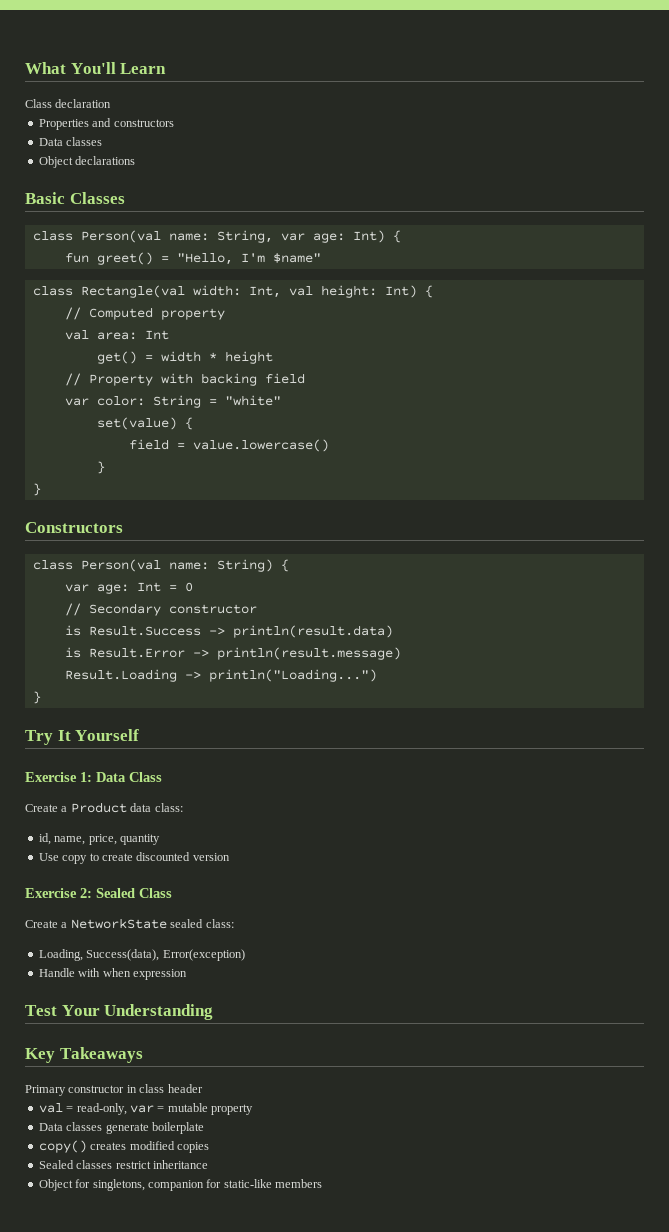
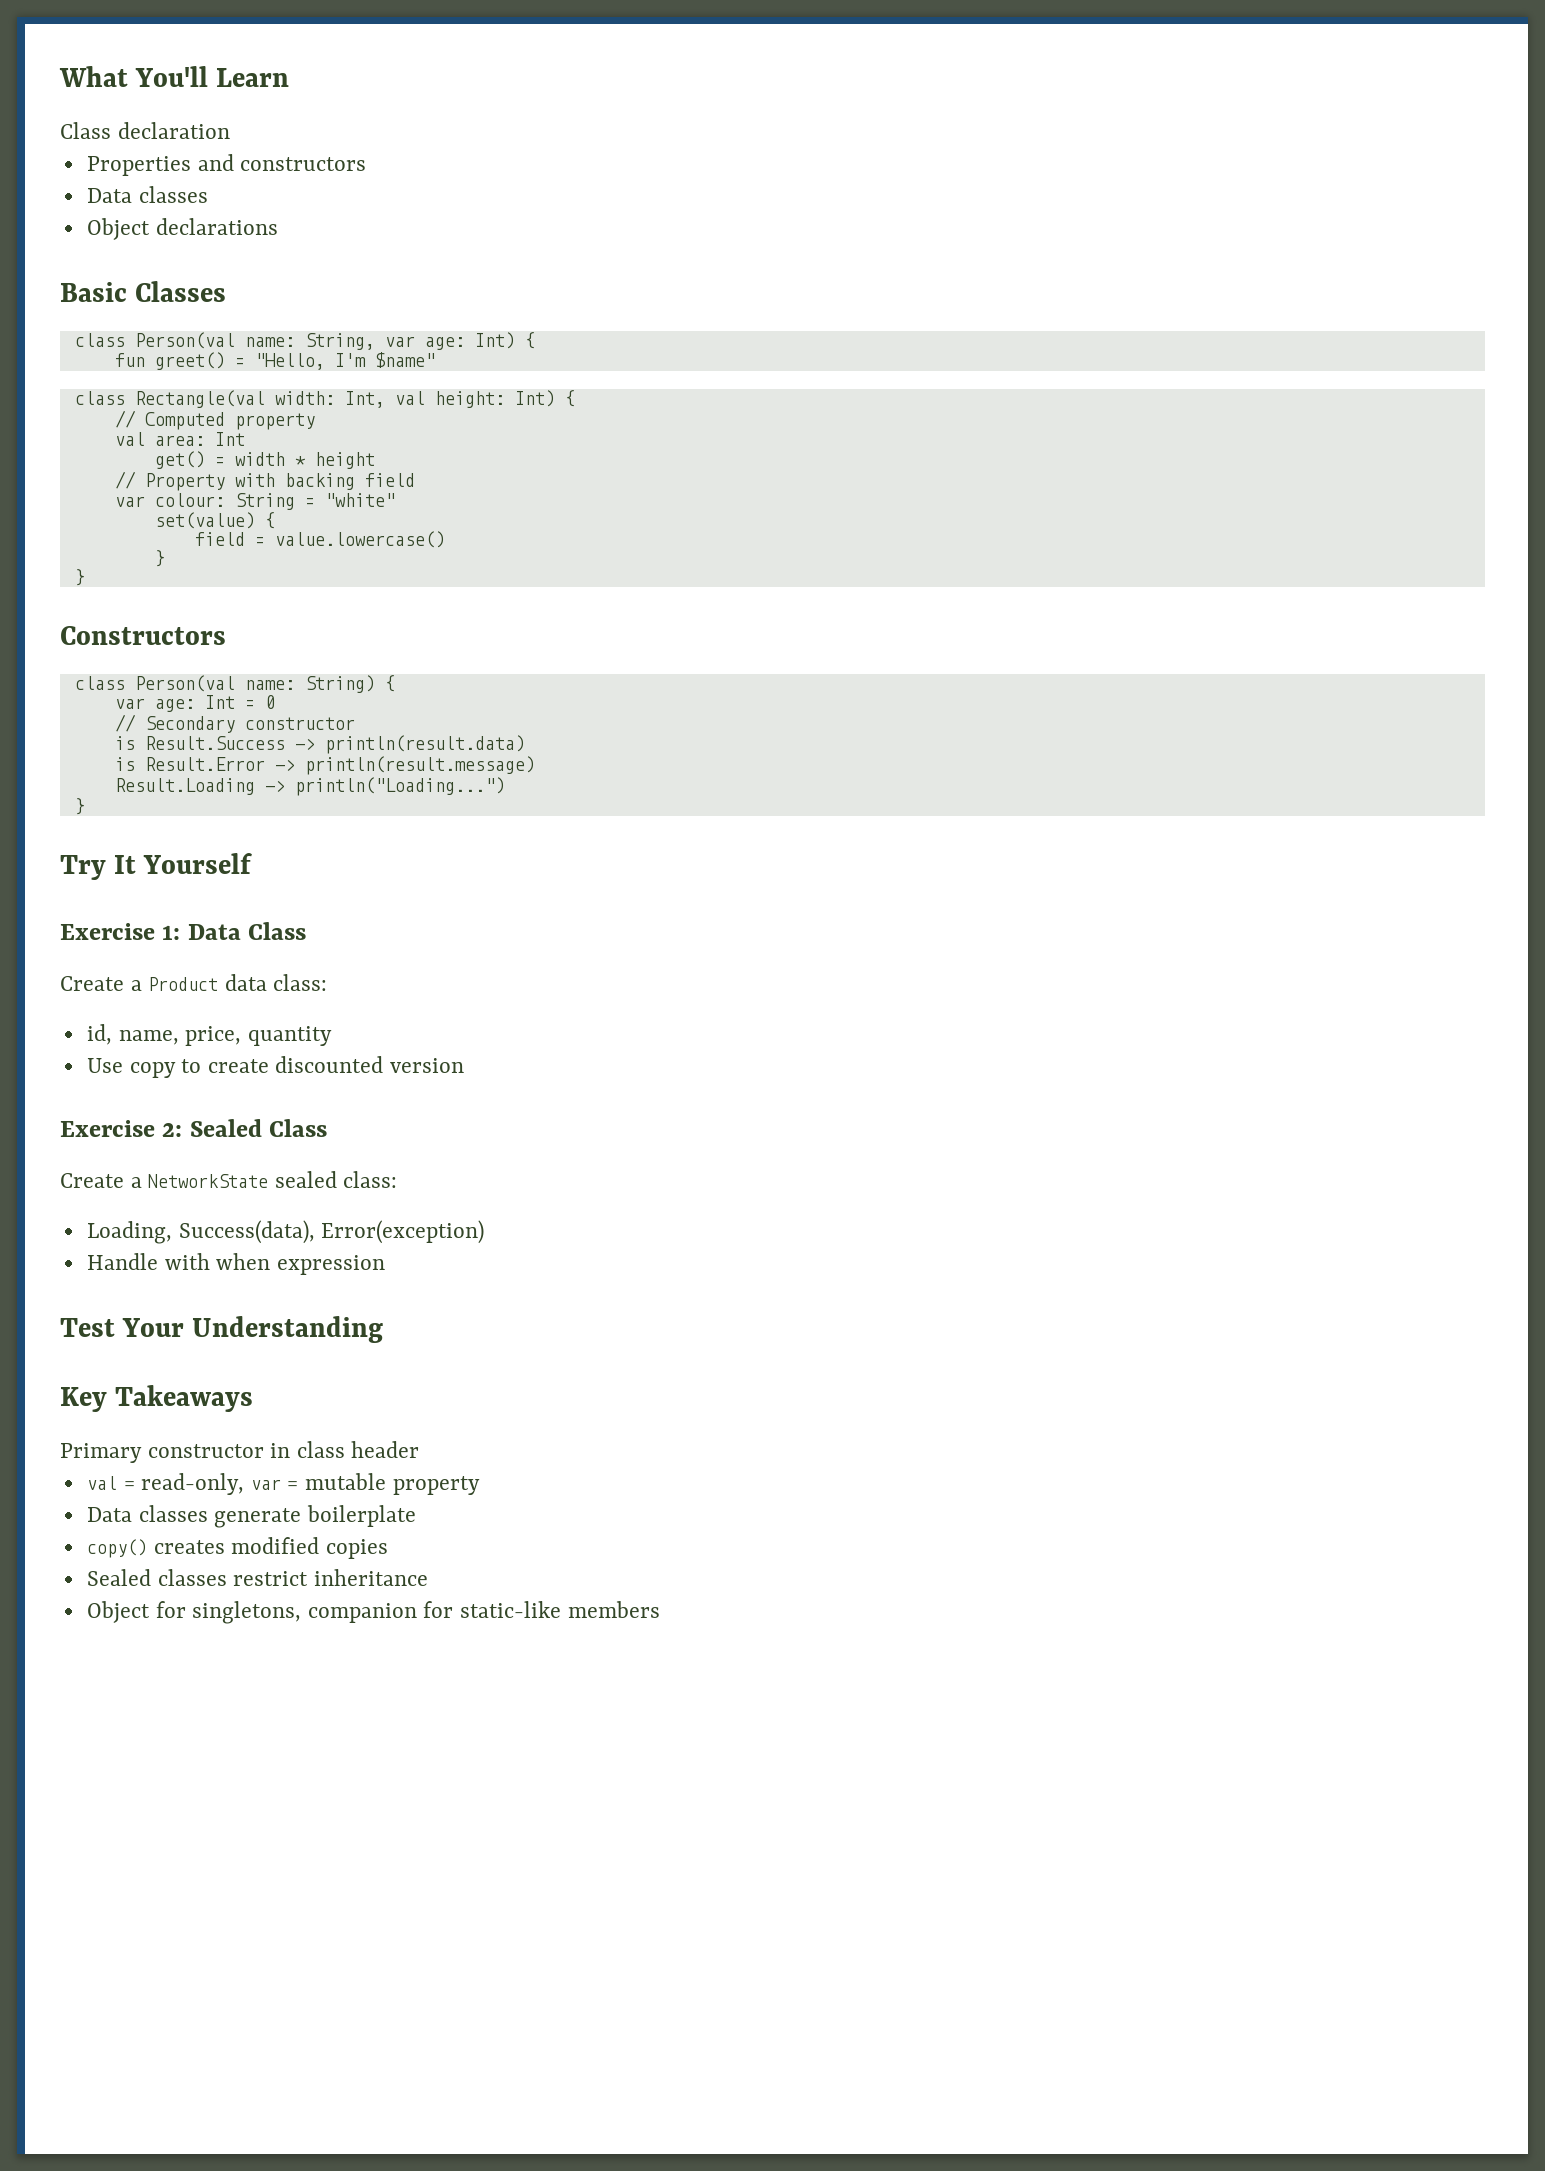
[96,396,145,406] color: -> [154,493,225,507] colour:

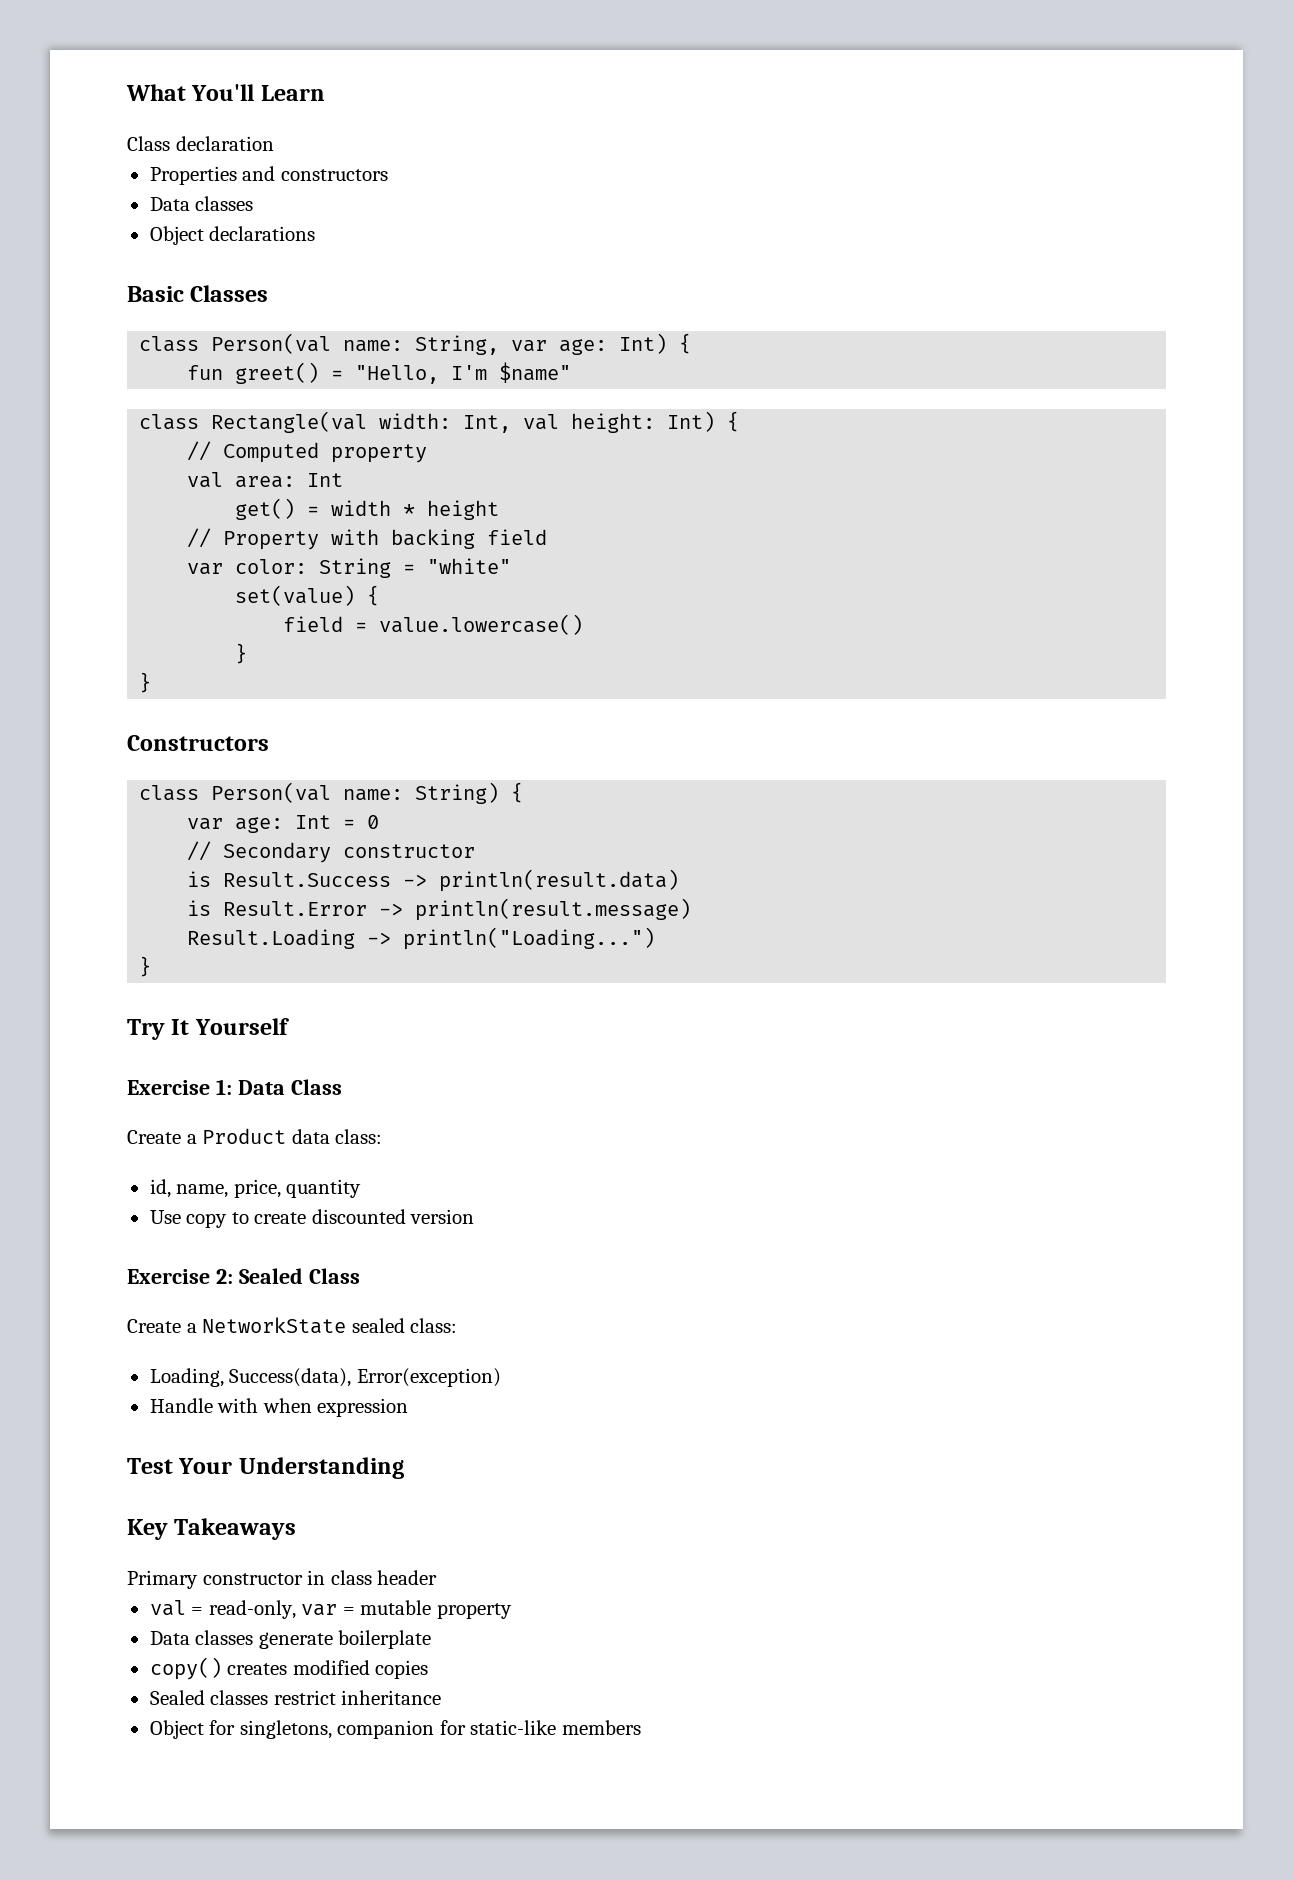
[154,493,225,507] colour: -> [235,559,308,574] color:

